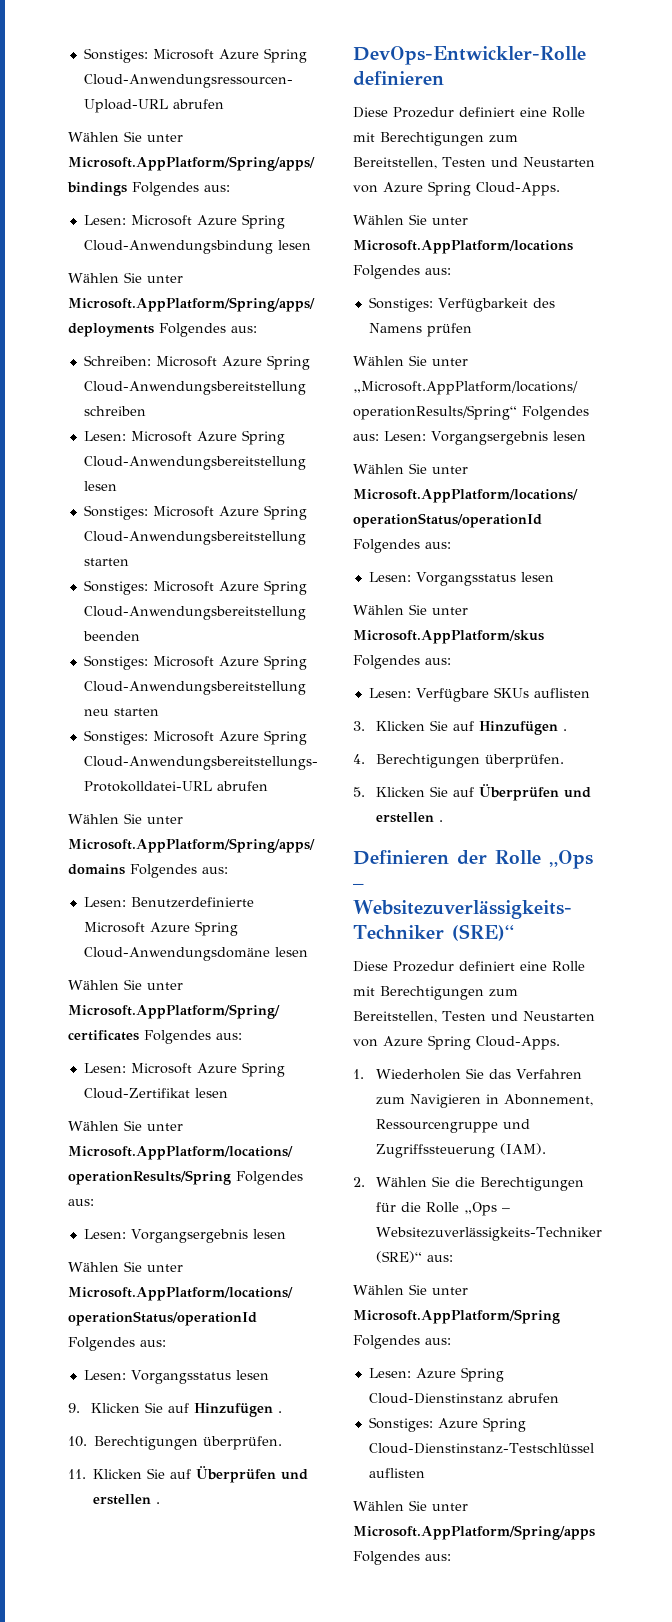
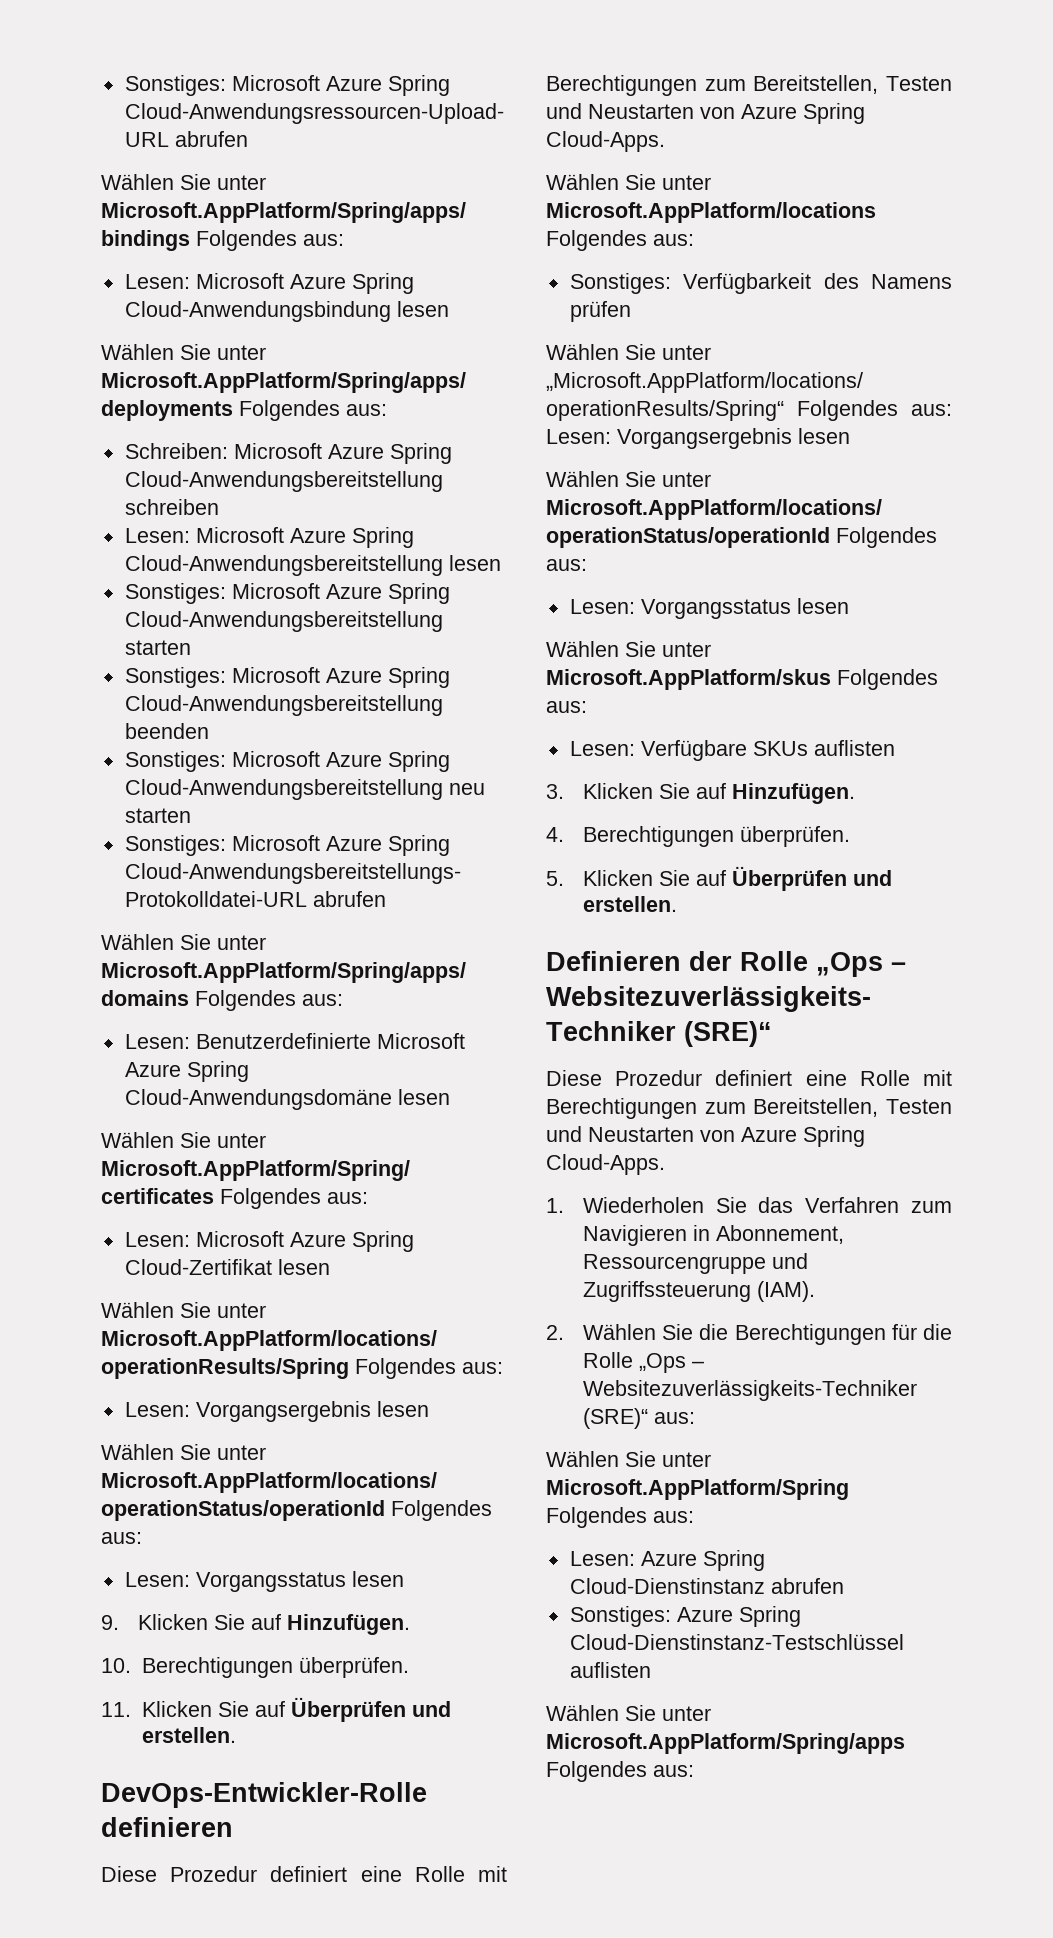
[194,1403,283,1417] Hinzufügen . -> [286,1614,410,1635] Hinzufügen.
[93,1494,161,1505] erstellen . -> [141,1727,236,1743] erstellen.
[479,721,568,735] Hinzufügen . -> [731,783,855,804] Hinzufügen.
[376,812,444,823] erstellen . -> [582,896,677,912] erstellen.

